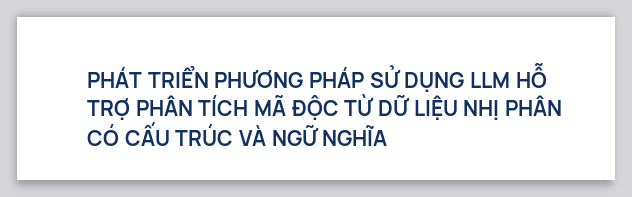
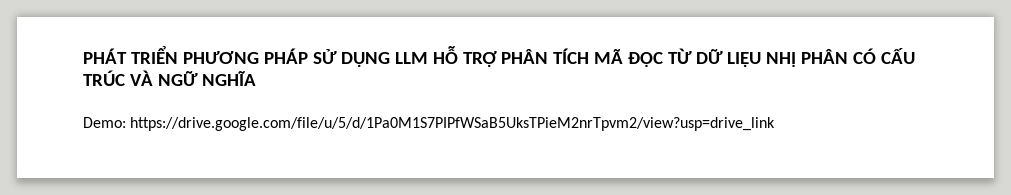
(388, 135) none -> [83,117,776,131] // Demo: https://drive.google.com/file/u/5/d/1Pa0M1S7PIPfWSaB5UksTPieM2nrTpvm2/view?usp=drive_link

